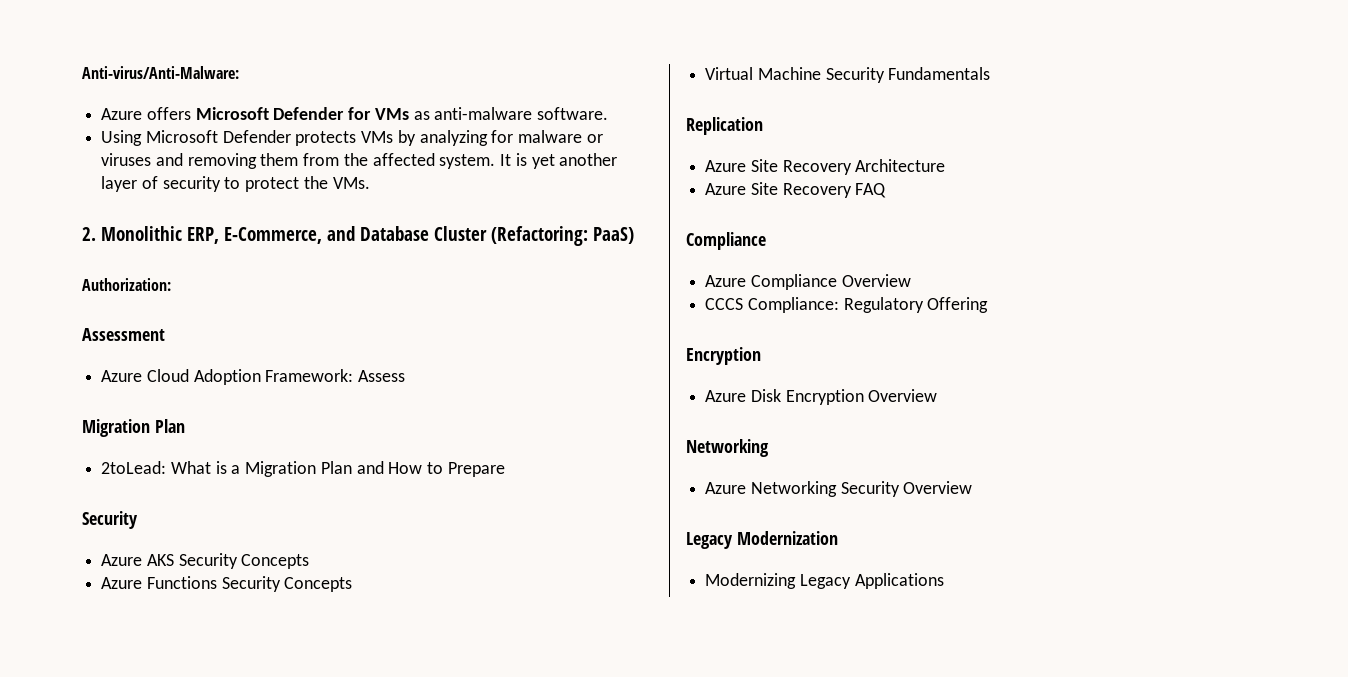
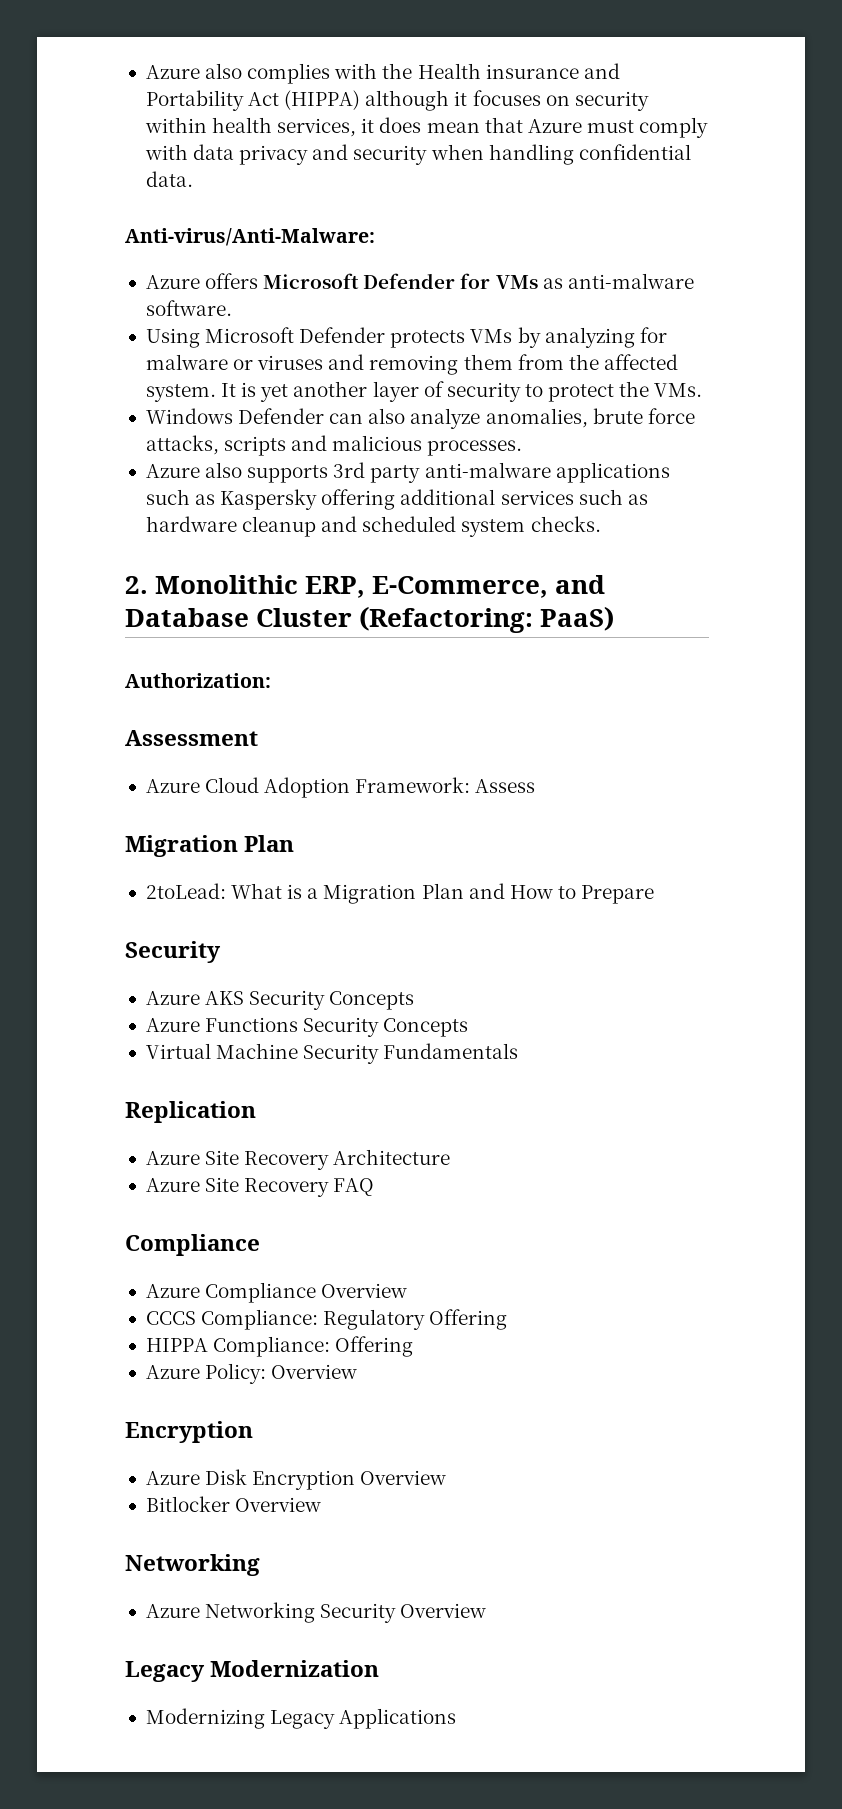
(82, 72) none -> [145,63,620,84] [145,90,649,111] [144,117,709,138] [144,144,691,165] [145,171,193,187] Azure also complies with the Health insurance and Portability Act (HIPPA) although it focuses on security within health services, it does mean that Azure must comply with data privacy and security when handling confidential data. //
(370, 183) none -> [145,408,695,429] [145,435,523,456] [145,462,670,483] [145,489,648,510] [145,516,601,537] // Windows Defender can also analyze anomalies, brute force attacks, scripts and malicious processes. // Azure also supports 3rd party anti-malware applications such as Kaspersky offering additional services such as hardware cleanup and scheduled system checks.
(989, 305) none -> [145,1336,414,1357] [145,1363,358,1384] // HIPPA Compliance: Offering // Azure Policy: Overview
(938, 395) none -> [145,1496,322,1512] // Bitlocker Overview

